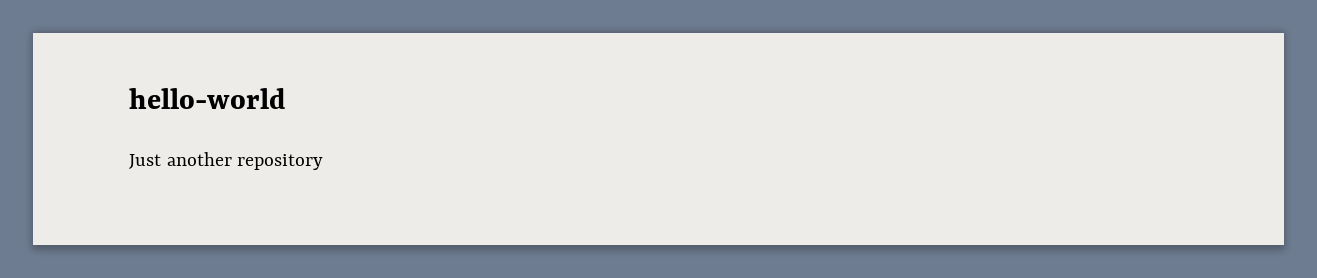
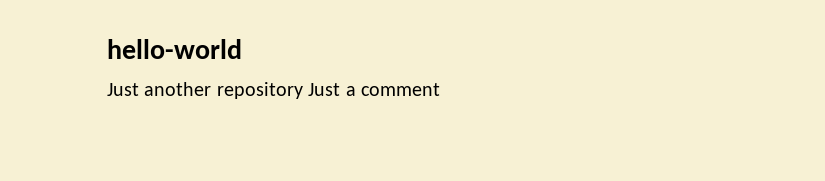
(324, 162) none -> [308,83,440,96] Just a comment

